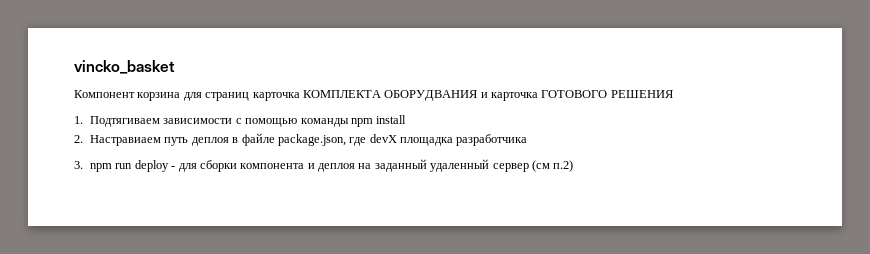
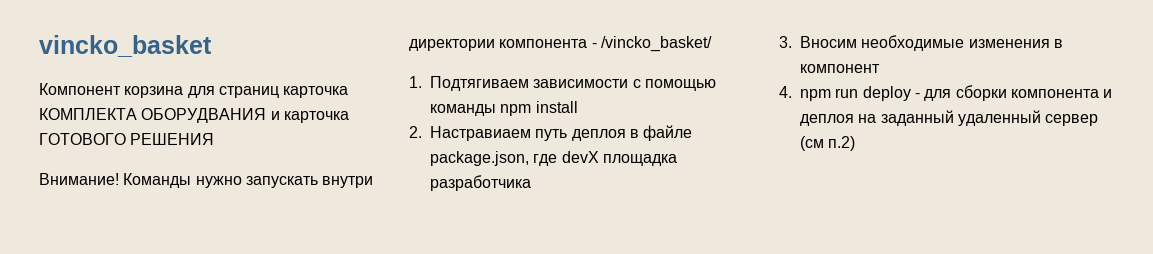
(673, 94) none -> [39,173,374,188] [409,36,712,52] // Внимание! Команды нужно запускать внутри директории компонента - /vincko_basket/
(83, 165) none -> [800,35,1063,51] [800,64,881,73] [779,86,792,98] Вносим необходимые изменения в компонент // 4.

